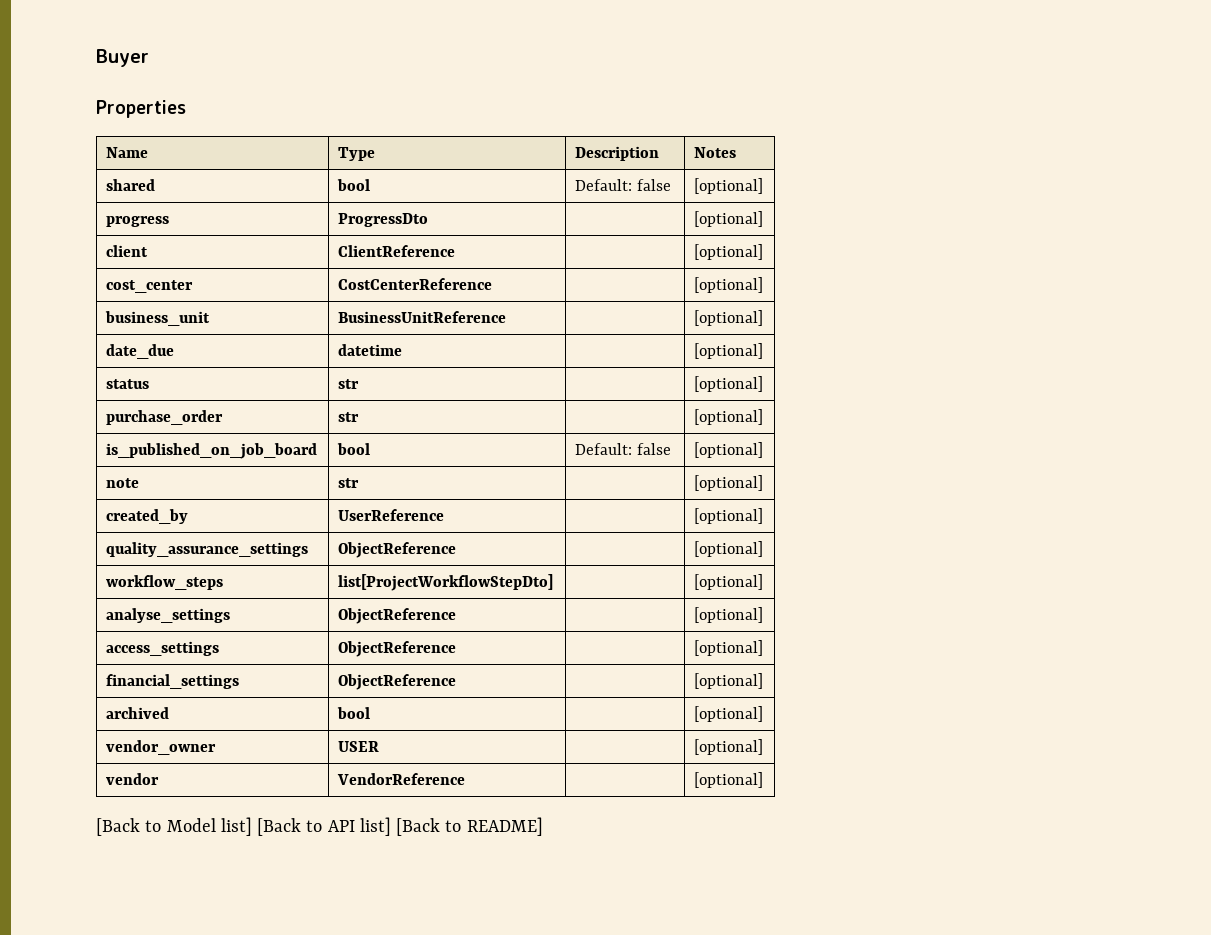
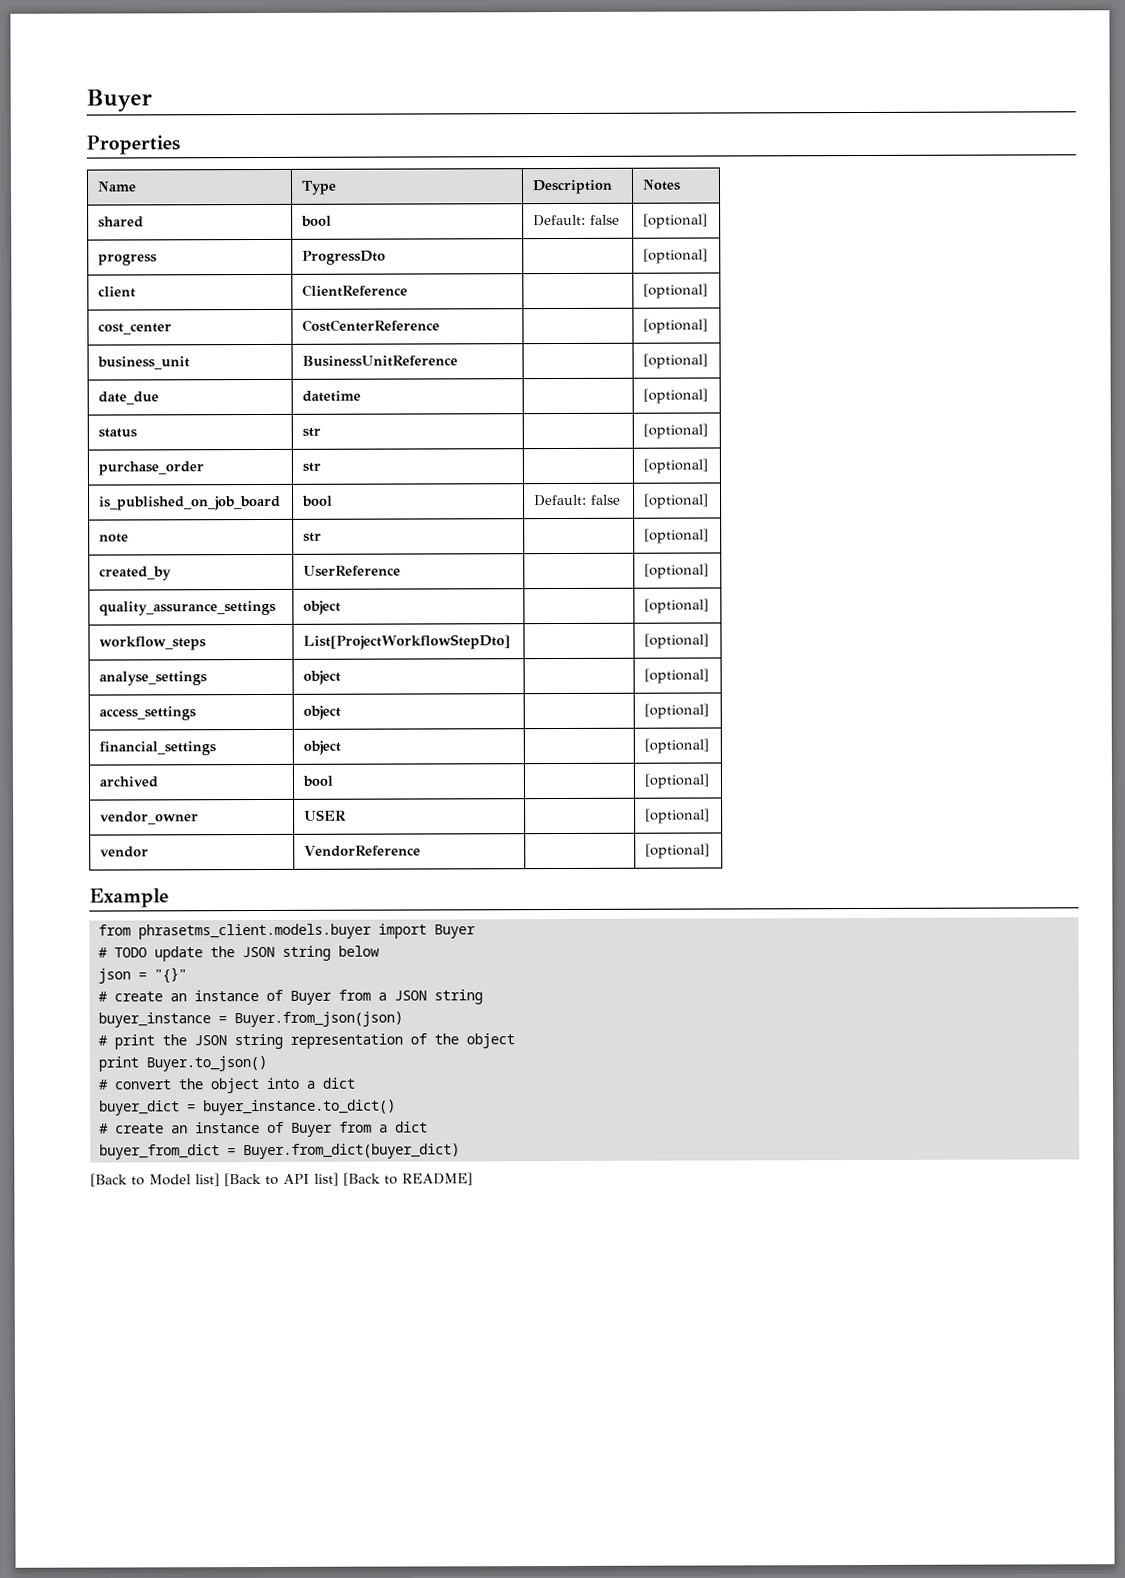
[338,542,457,558] ObjectReference -> [303,600,342,615] object
[338,574,554,591] list[ProjectWorkflowStepDto] -> [303,634,512,650] List[ProjectWorkflowStepDto]
[338,608,457,624] ObjectReference -> [303,670,342,685] object
[338,641,457,657] ObjectReference -> [303,705,342,720] object
[338,674,457,690] ObjectReference -> [303,740,342,755] object
(764, 780) none -> [89,888,169,908] [97,923,476,940] [97,945,380,962] [97,967,187,984] [97,989,483,1005] [97,1011,403,1028] [97,1033,515,1050] [97,1055,267,1072] [97,1077,355,1094] [98,1099,396,1116] [98,1121,428,1137] [98,1143,460,1160] // Example // from phrasetms_client.models.buyer import Buyer // # TODO update the JSON string below // json = "{}" // # create an instance of Buyer from a JSON string // buyer_instance = Buyer.from_json(json) // # print the JSON string representation of the object // print Buyer.to_json() // # convert the object into a dict // buyer_dict = buyer_instance.to_dict() // # create an instance of Buyer from a dict // buyer_from_dict = Buyer.from_dict(buyer_dict)

